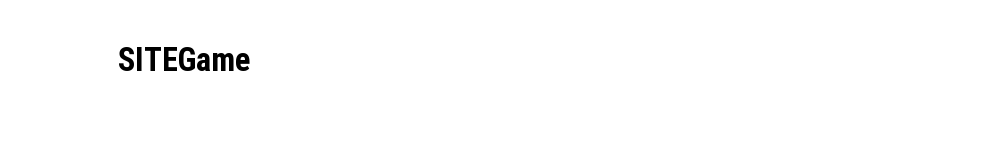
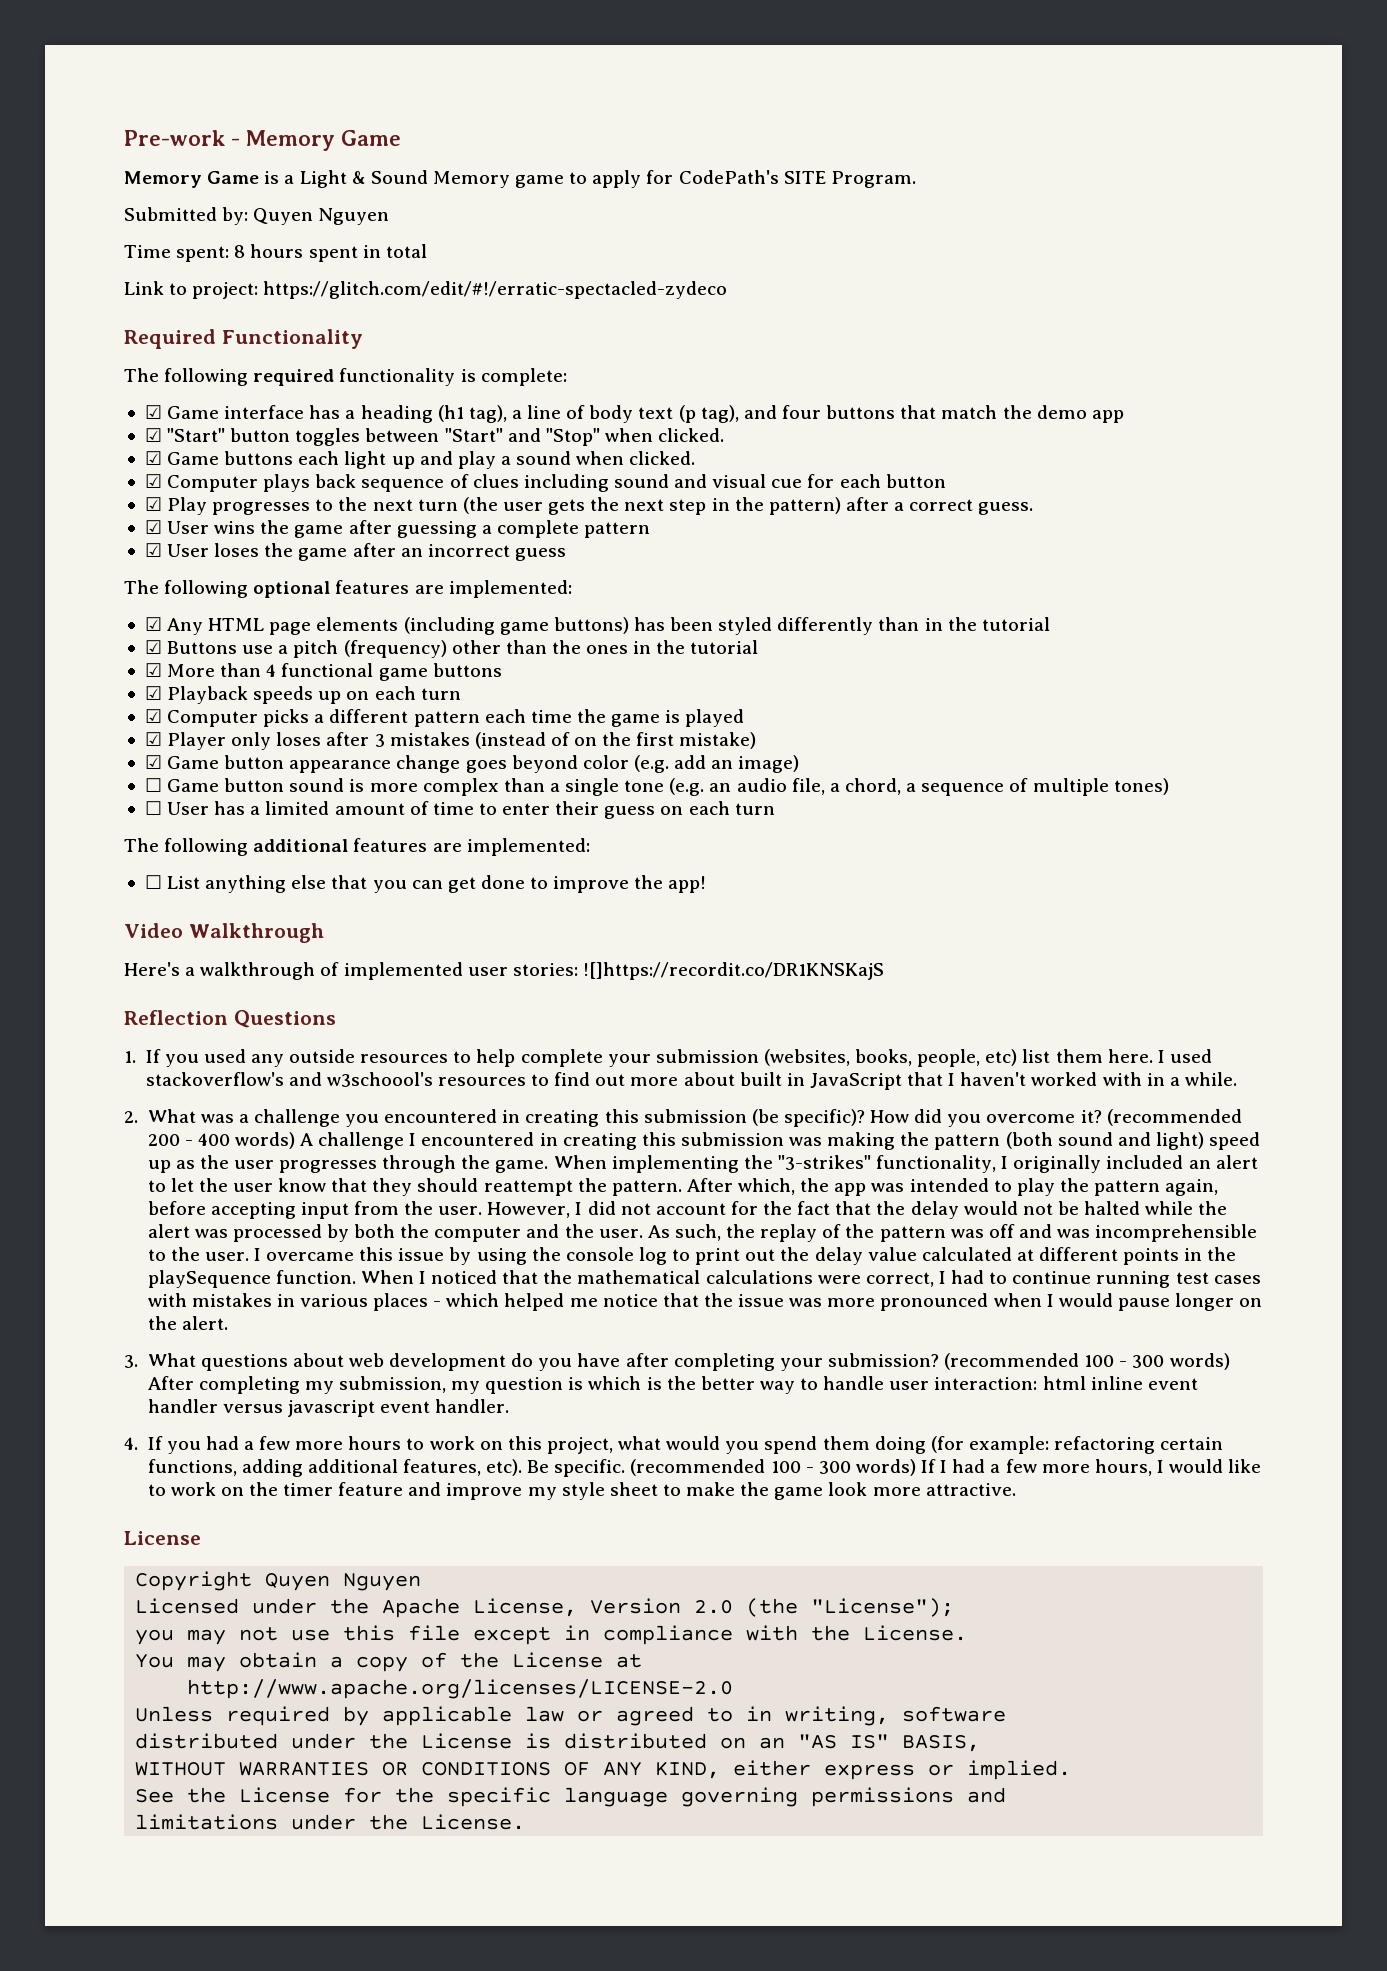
[118,47,250,71] SITEGame -> [124,130,401,151] [124,170,916,188] [124,207,390,225] [124,244,427,262] [124,281,728,299] [124,329,363,349] [124,368,567,386] [144,405,1124,423] [144,428,725,446] [144,451,696,469] [144,474,946,492] [144,497,1034,515] [144,520,651,538] [144,543,566,561] [124,580,572,598] [144,617,1050,635] [144,640,759,658] [144,663,502,681] [144,686,461,704] [144,709,745,727] [144,732,757,750] [144,755,800,773] [144,778,1169,796] [144,801,775,819] [124,838,590,856] [144,875,707,893] [124,923,324,943] [124,962,884,980] [124,1010,336,1028] [124,1049,1212,1067] [145,1072,1237,1090] [124,1109,1242,1127] [147,1132,1261,1150] [147,1155,1258,1173] [147,1178,1219,1196] [147,1201,1228,1219] [147,1224,1258,1242] [147,1247,1237,1265] [147,1270,1261,1288] [147,1293,1263,1311] [147,1316,228,1330] [124,1353,1230,1371] [147,1376,1198,1394] [147,1399,510,1417] [124,1436,1224,1454] [147,1459,1262,1477] [147,1482,1016,1500] [124,1531,201,1545] [135,1571,422,1591] [135,1598,955,1618] [135,1625,968,1645] [135,1652,643,1672] [187,1679,734,1699] [135,1706,1007,1726] [135,1733,981,1752] [135,1760,1072,1780] [135,1787,1007,1807] [135,1814,526,1830] Pre-work - Memory Game // Memory Game is a Light & Sound Memory game to apply for CodePath's SITE Program. // Submitted by: Quyen Nguyen // Time spent: 8 hours spent in total // Link to project: https://glitch.com/edit/#!/erratic-spectacled-zydeco // Required Functionality // The following required functionality is complete: // ☑ Game interface has a heading (h1 tag), a line of body text (p tag), and four buttons that match the demo app // ☑ "Start" button toggles between "Start" and "Stop" when clicked. // ☑ Game buttons each light up and play a sound when clicked. // ☑ Computer plays back sequence of clues including sound and visual cue for each button // ☑ Play progresses to the next turn (the user gets the next step in the pattern) after a correct guess. // ☑ User wins the game after guessing a complete pattern // ☑ User loses the game after an incorrect guess // The following optional features are implemented: // ☑ Any HTML page elements (including game buttons) has been styled differently than in the tutorial // ☑ Buttons use a pitch (frequency) other than the ones in the tutorial // ☑ More than 4 functional game buttons // ☑ Playback speeds up on each turn // ☑ Computer picks a different pattern each time the game is played // ☑ Player only loses after 3 mistakes (instead of on the first mistake) // ☑ Game button appearance change goes beyond color (e.g. add an image) // ☐ Game button sound is more complex than a single tone (e.g. an audio file, a chord, a sequence of multiple tones) // ☐ User has a limited amount of time to enter their guess on each turn // The following additional features are implemented: // ☐ List anything else that you can get done to improve the app! // Video Walkthrough // Here's a walkthrough of implemented user stories: ![]https://recordit.co/DR1KNSKajS // Reflection Questions // 1. If you used any outside resources to help complete your submission (websites, books, people, etc) list them here. I used stackoverflow's and w3schoool's resources to find out more about built in JavaScript that I haven't worked with in a while. // 2. What was a challenge you encountered in creating this submission (be specific)? How did you overcome it? (recommended 200 - 400 words) A challenge I encountered in creating this submission was making the pattern (both sound and light) speed up as the user progresses through the game. When implementing the "3-strikes" functionality, I originally included an alert to let the user know that they should reattempt the pattern. After which, the app was intended to play the pattern again, before accepting input from the user. However, I did not account for the fact that the delay would not be halted while the alert was processed by both the computer and the user. As such, the replay of the pattern was off and was incomprehensible to the user. I overcame this issue by using the console log to print out the delay value calculated at different points in the playSequence function. When I noticed that the mathematical calculations were correct, I had to continue running test cases with mistakes in various places - which helped me notice that the issue was more pronounced when I would pause longer on the alert. // 3. What questions about web development do you have after completing your submission? (recommended 100 - 300 words) After completing my submission, my question is which is the better way to handle user interaction: html inline event handler versus javascript event handler. // 4. If you had a few more hours to work on this project, what would you spend them doing (for example: refactoring certain functions, adding additional features, etc). Be specific. (recommended 100 - 300 words) If I had a few more hours, I would like to work on the timer feature and improve my style sheet to make the game look more attractive. // License // Copyright Quyen Nguyen // Licensed under the Apache License, Version 2.0 (the "License"); // you may not use this file except in compliance with the License. // You may obtain a copy of the License at // http://www.apache.org/licenses/LICENSE-2.0 // Unless required by applicable law or agreed to in writing, software // distributed under the License is distributed on an "AS IS" BASIS, // WITHOUT WARRANTIES OR CONDITIONS OF ANY KIND, either express or implied. // See the License for the specific language governing permissions and // limitations under the License.

